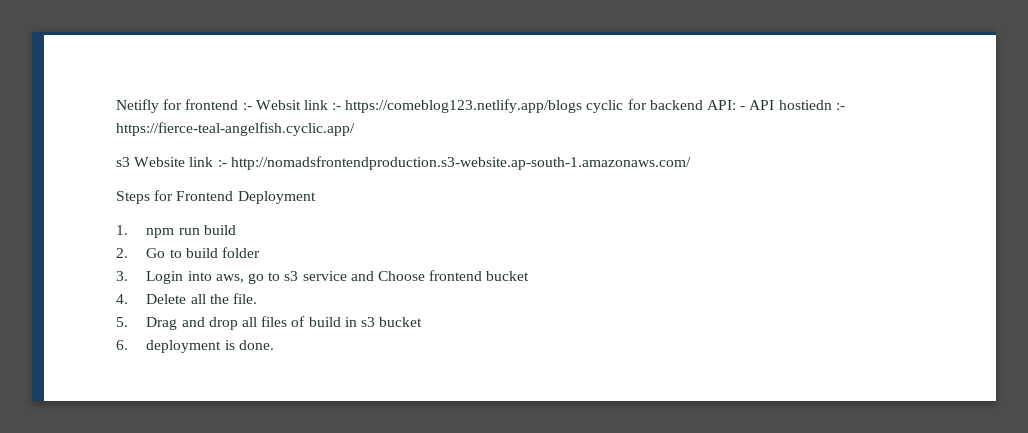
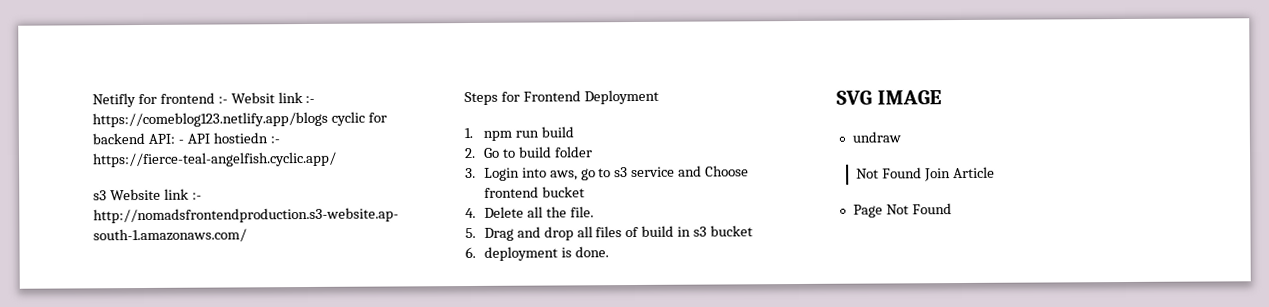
(274, 345) none -> [836,90,942,105] [851,131,901,143] [855,166,995,182] [852,203,952,218] // SVG IMAGE // undraw // Not Found Join Article // Page Not Found

